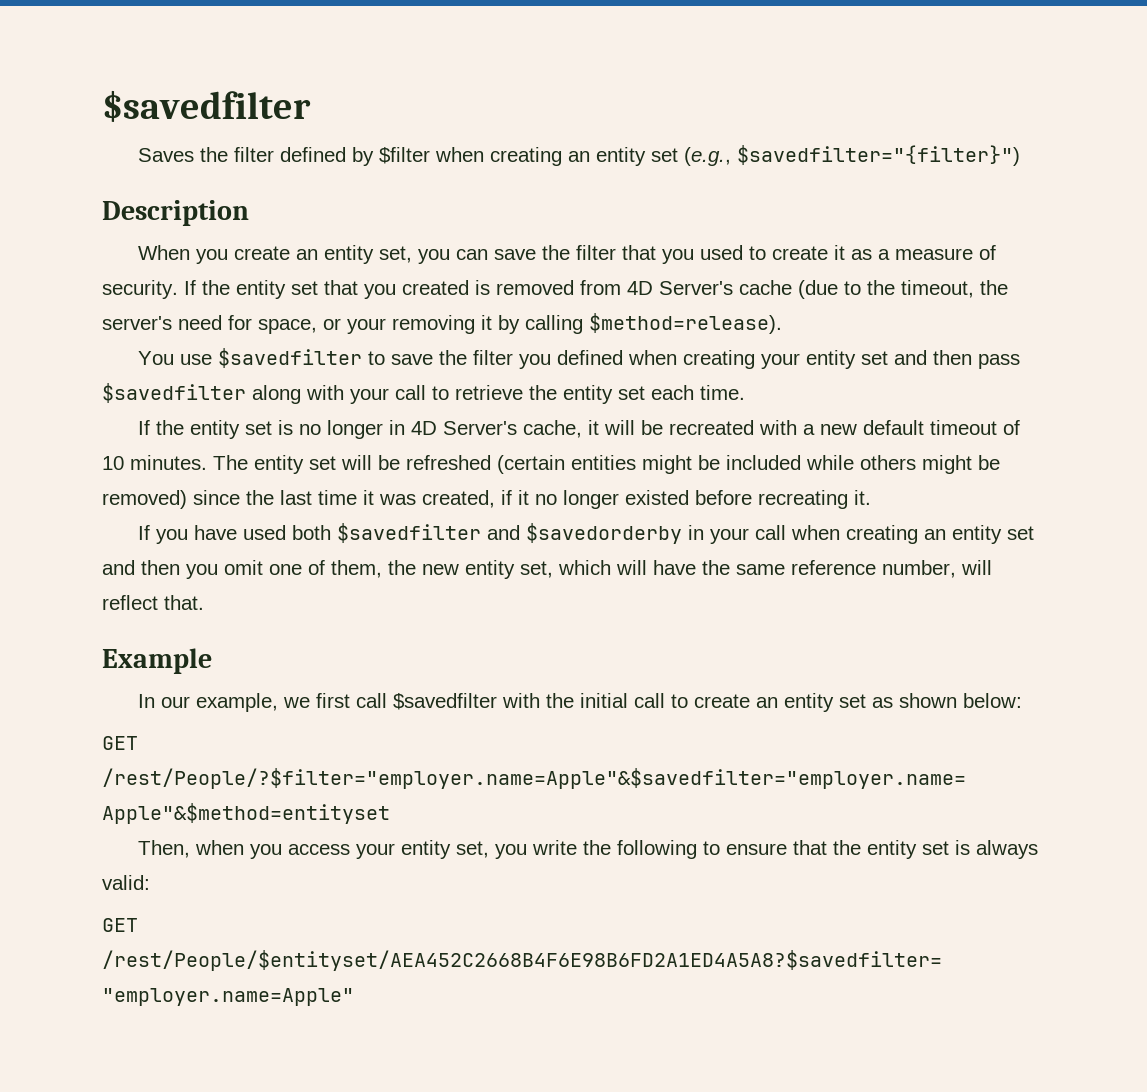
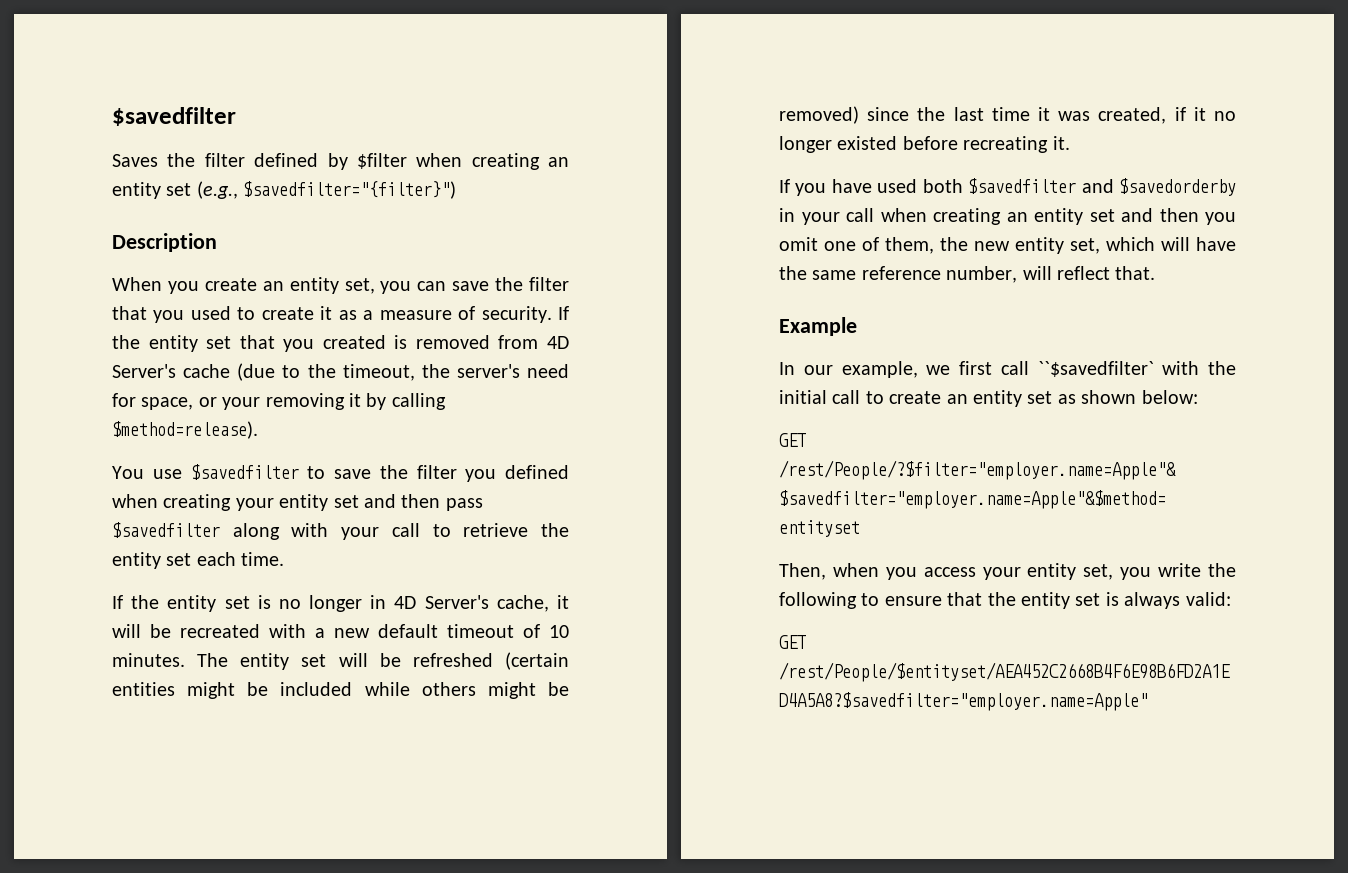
[392,693,497,710] $savedfilter -> [1037,361,1154,377] ``$savedfilter`

